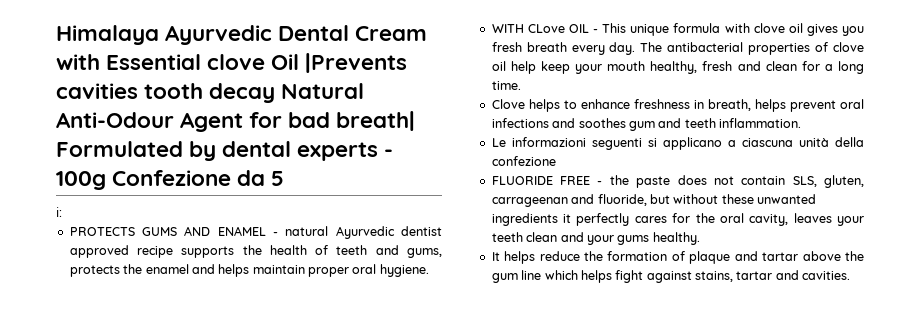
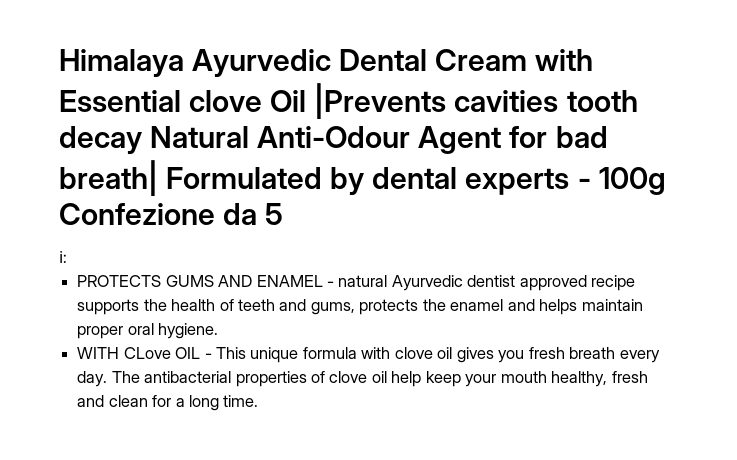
[491,99,864,112] [491,118,801,131] [491,137,864,150] [491,156,556,166] [491,175,864,188] [491,194,816,207] [491,213,864,226] [491,232,700,245] [491,251,864,264] [491,270,851,283] // Clove helps to enhance freshness in breath, helps prevent oral infections and soothes gum and teeth inflammation. // Le informazioni seguenti si applicano a ciascuna unità della confezione // FLUORIDE FREE - the paste does not contain SLS, gluten, carrageenan and fluoride, but without these unwanted ingredients it perfectly cares for the oral cavity, leaves your teeth clean and your gums healthy. // It helps reduce the formation of plaque and tartar above the gum line which helps fight against stains, tartar and cavities. -> (259, 401) none

